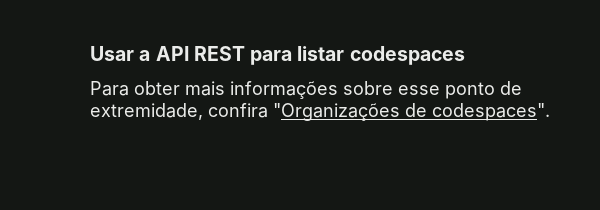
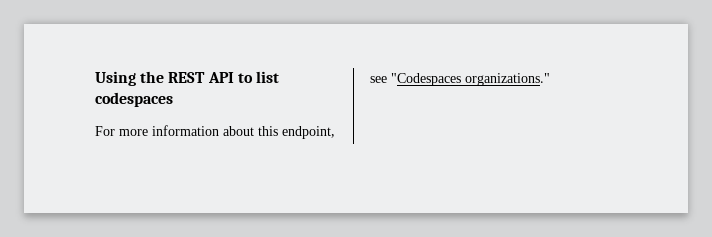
[90,46,465,65] [90,81,522,99] [90,103,550,121] Usar a API REST para listar codespaces // Para obter mais informações sobre esse ponto de extremidade, confira "Organizações de codespaces". -> [95,71,279,86] [95,92,173,107] [95,125,335,139] [370,73,550,86] Using the REST API to list codespaces // For more information about this endpoint, see "Codespaces organizations."

